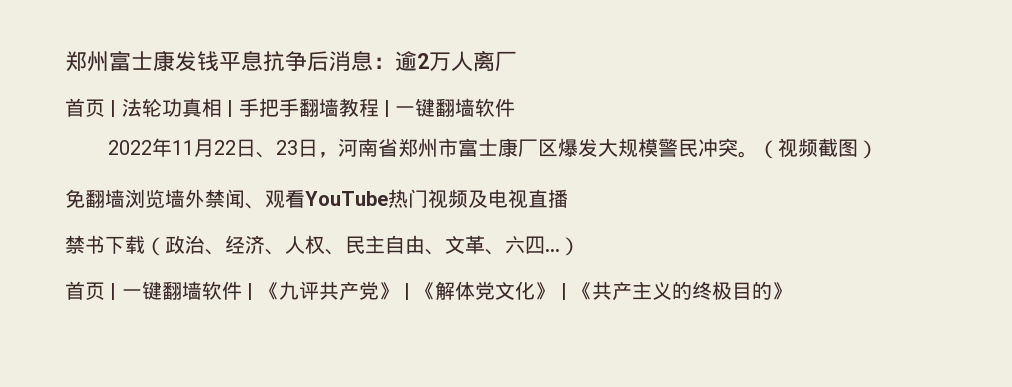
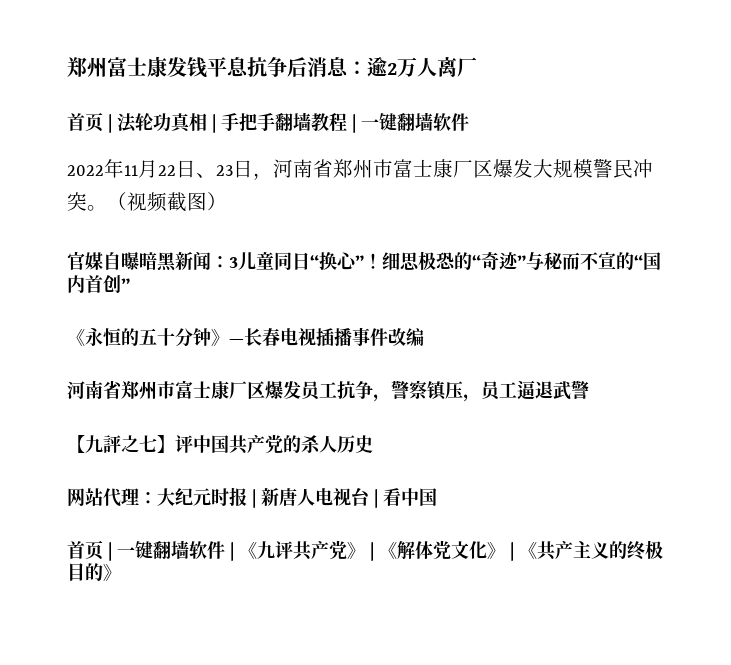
[65,189,568,209] [65,235,580,256] 免翻墙浏览墙外禁闻、观看YouTube热门视频及电视直播 // 禁书下载（政治、经济、人权、民主自由、文革、六四...） -> [67,251,661,272] [67,274,130,293] [67,327,424,347] [67,380,589,402] [67,434,373,454] [67,487,437,508] 官媒自曝暗黑新闻：3儿童同日“换心”！细思极恐的“奇迹”与秘而不宣的“国内首创” // 《永恒的五十分钟》—长春电视插播事件改编 // 河南省郑州市富士康厂区爆发员工抗争，警察镇压，员工逼退武警 // 【九評之七】评中国共产党的杀人历史 // 网站代理：大纪元时报 | 新唐人电视台 | 看中国

